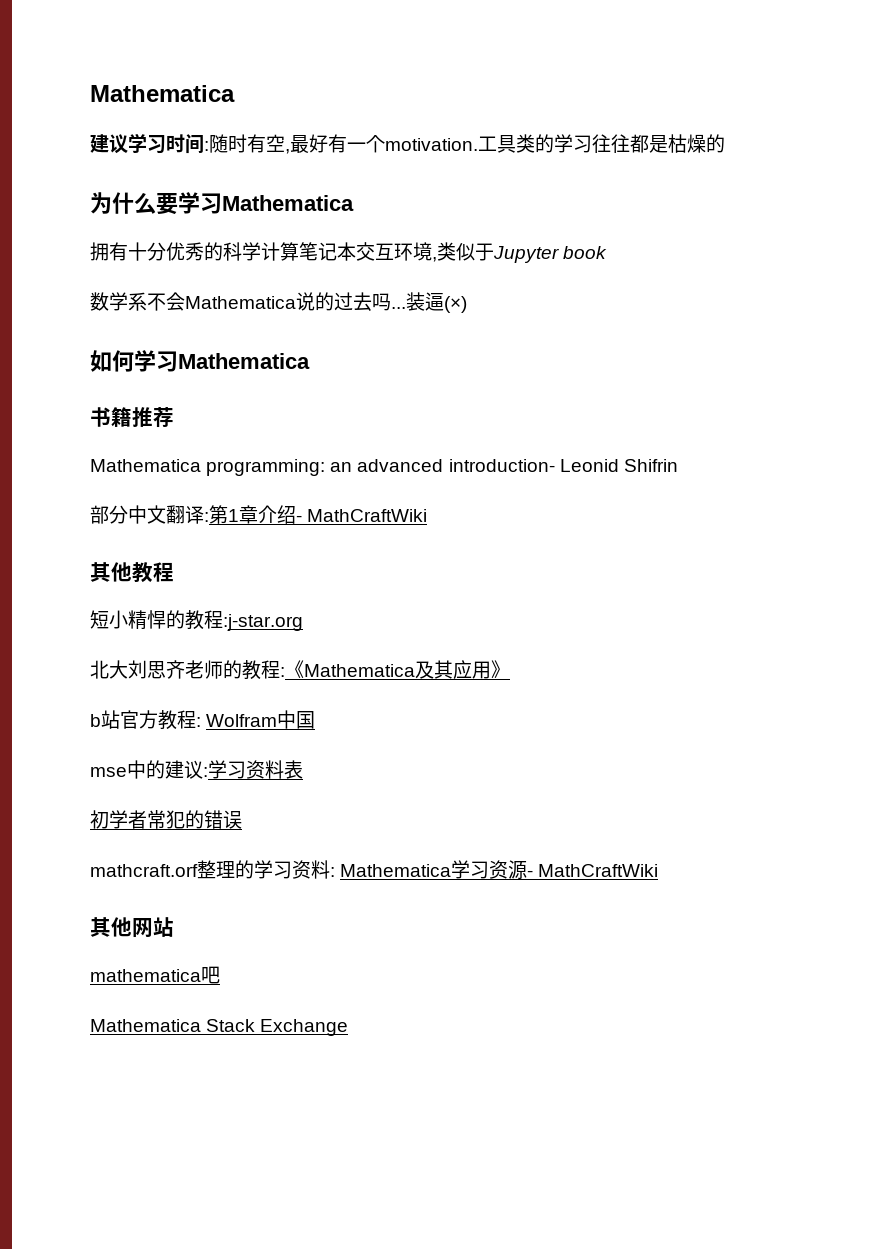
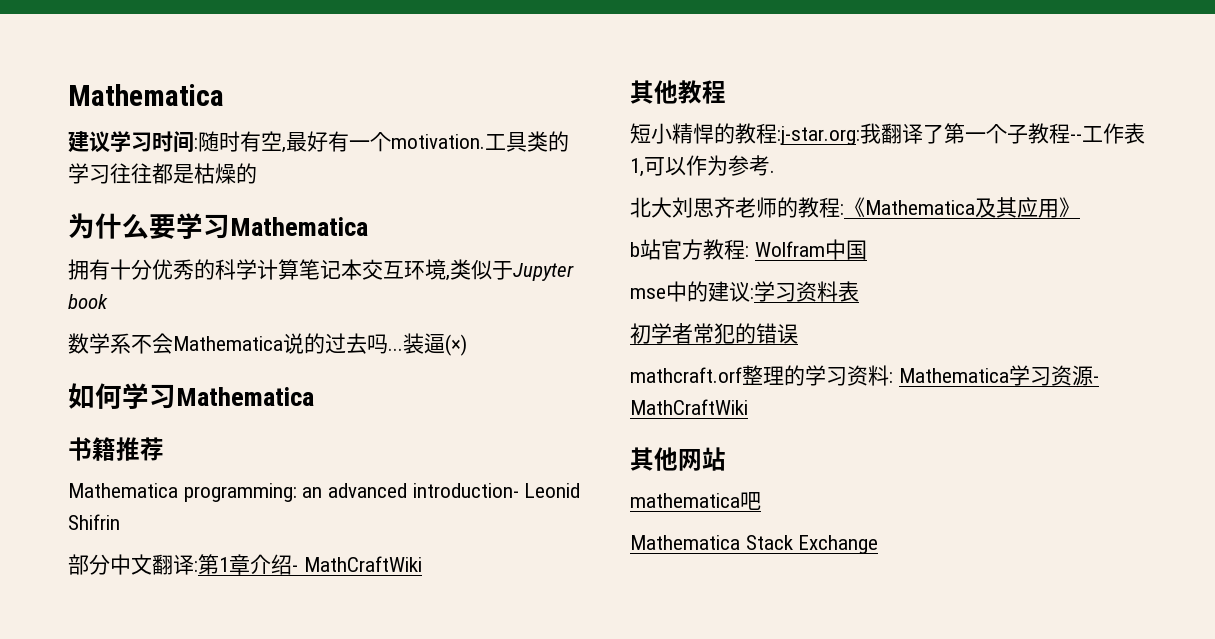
[223,614,303,631] :j-star.org -> [777,123,1145,145] [630,155,775,177] :j-star.org:我翻译了第一个子教程--工作表1,可以作为参考.

